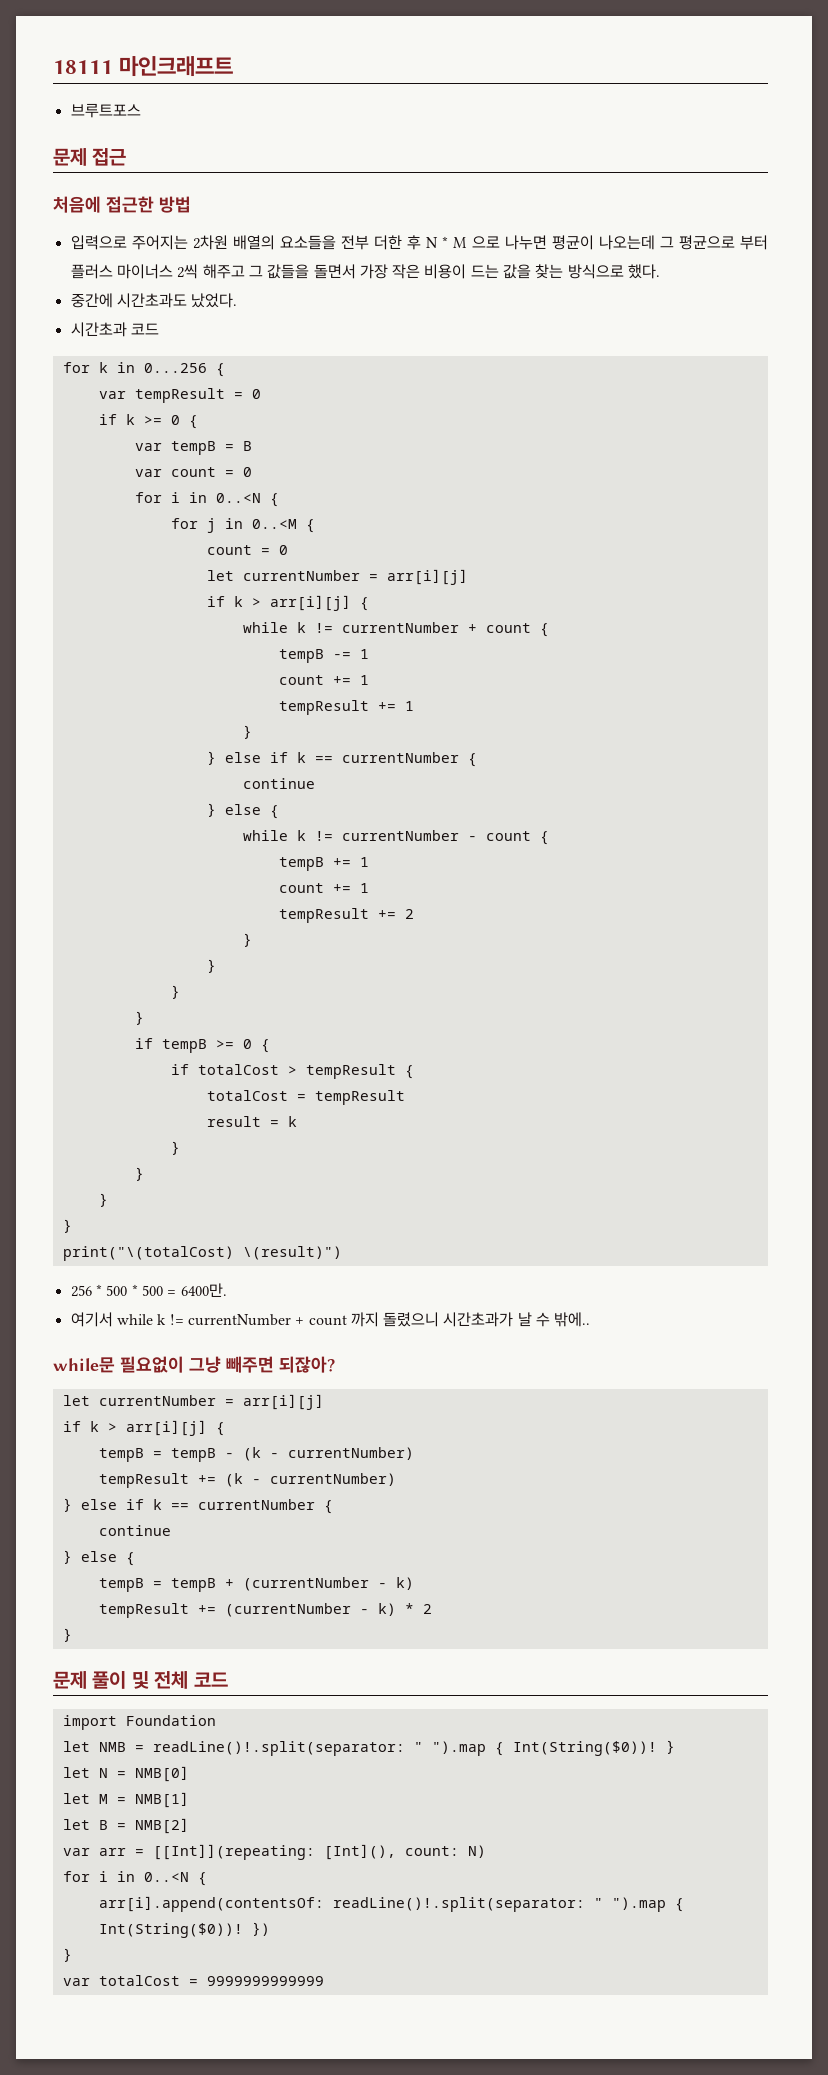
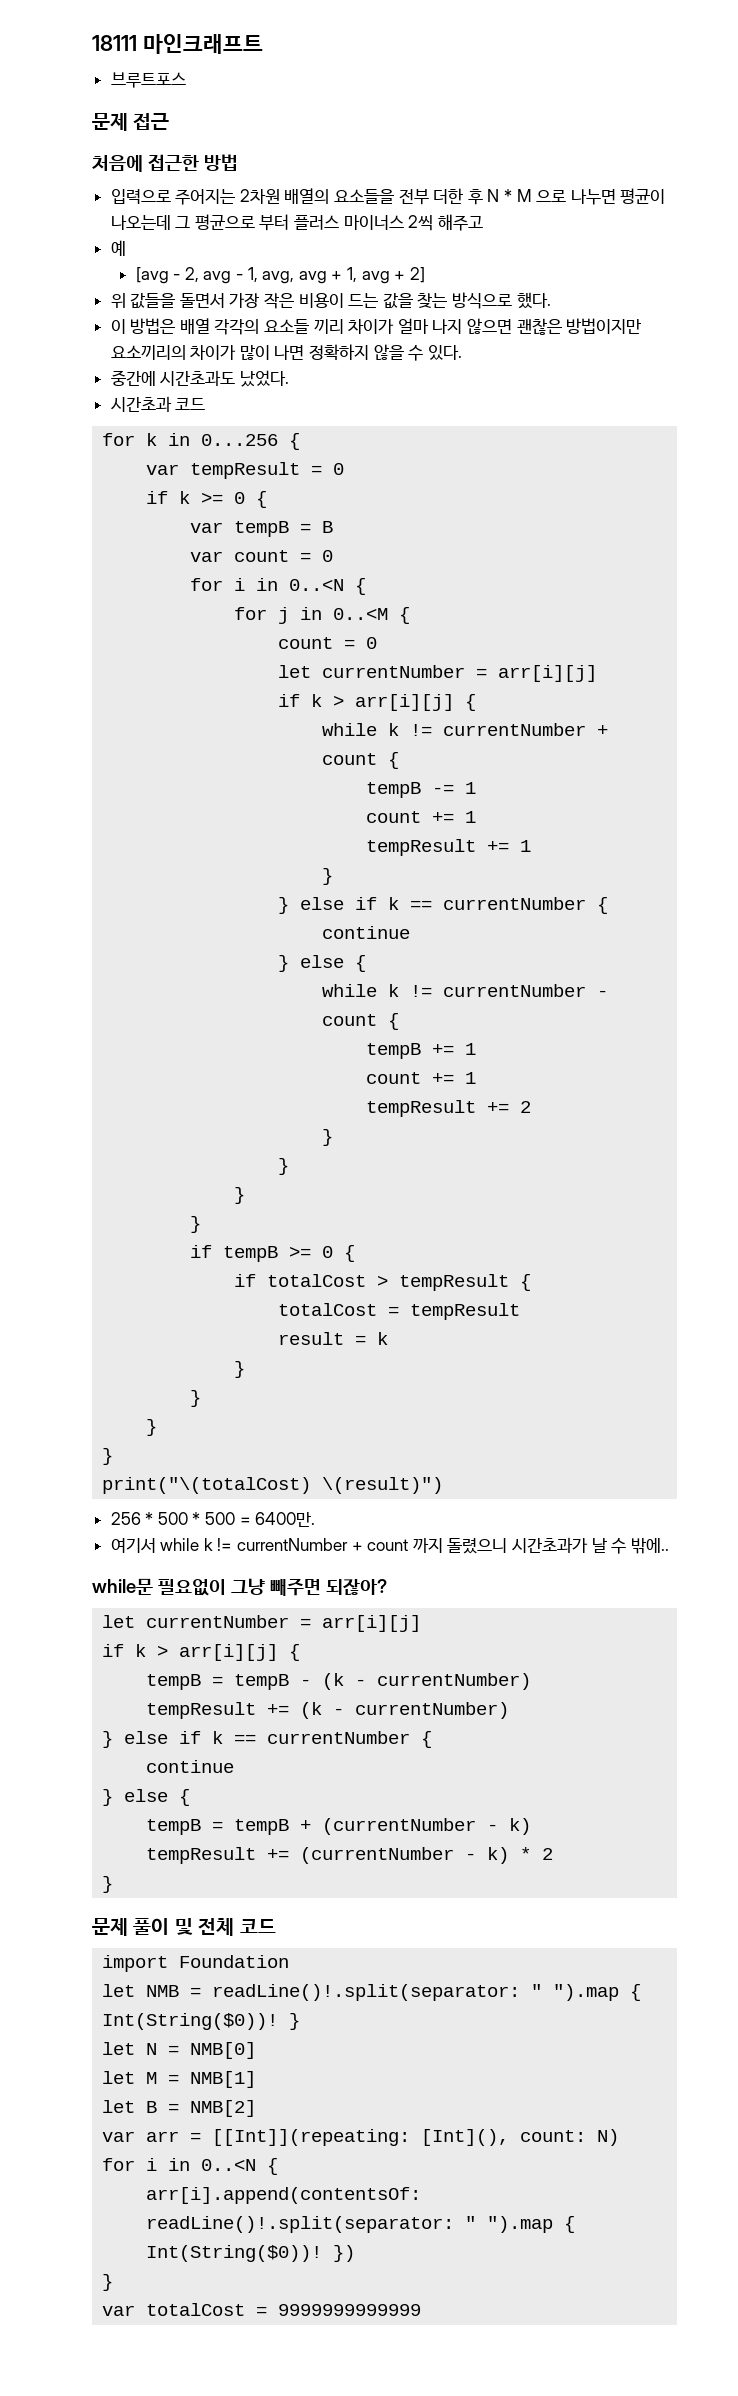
[248,265,263,277] 그 -> [110,240,126,256] [135,267,425,284] [110,293,126,309] // 예 // [avg - 2, avg - 1, avg, avg + 1, avg + 2] // 위
(661, 271) none -> [110,318,642,335] [110,344,462,361] // 이 방법은 배열 각각의 요소들 끼리 차이가 얼마 나지 않으면 괜찮은 방법이지만 요소끼리의 차이가 많이 나면 정확하지 않을 수 있다.

